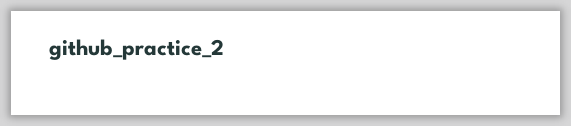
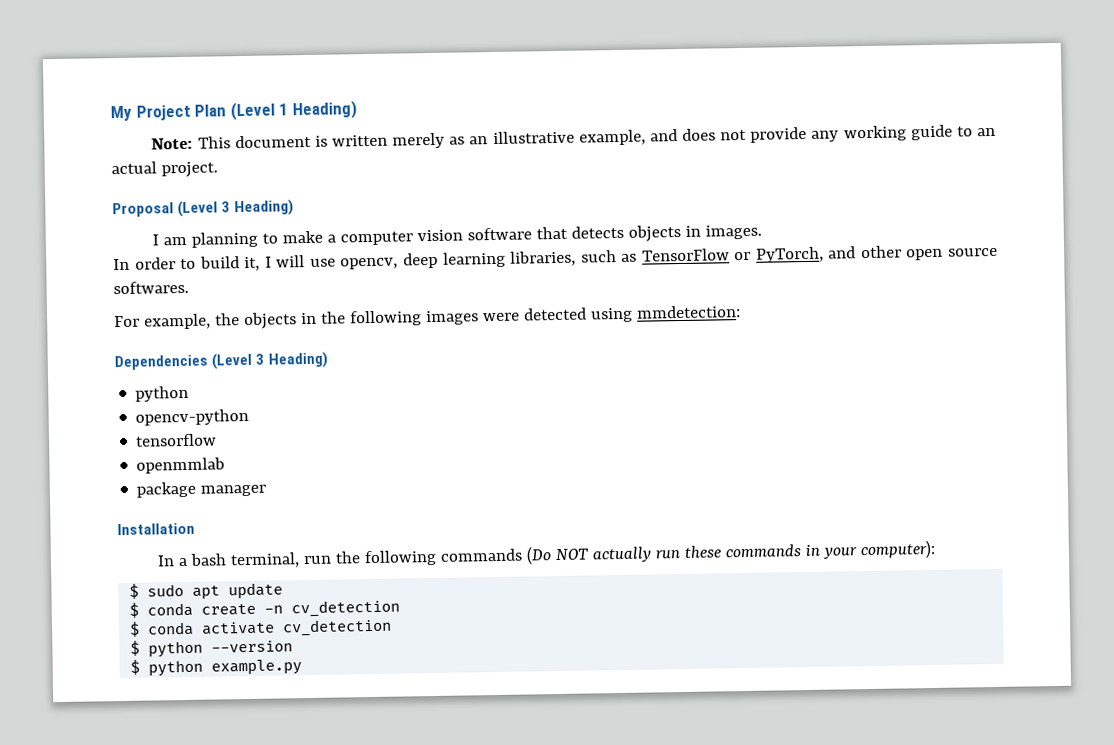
[49,39,224,60] github_practice_2 -> [110,100,357,122] [151,124,996,150] [111,161,218,178] [112,199,294,218] [152,224,763,248] [113,245,998,272] [113,280,189,295] [114,305,741,330] [114,351,328,371] [135,385,190,402] [135,408,250,426] [135,433,218,447] [136,457,226,474] [136,481,267,498] [117,522,195,536] [157,539,937,569] [129,582,284,600] [129,599,401,618] [129,618,393,637] [130,640,294,658] [130,659,303,677] My Project Plan (Level 1 Heading) // Note: This document is written merely as an illustrative example, and does not provide any working guide to an actual project. // Proposal (Level 3 Heading) // I am planning to make a computer vision software that detects objects in images. // In order to build it, I will use opencv, deep learning libraries, such as TensorFlow or PyTorch, and other open source softwares. // For example, the objects in the following images were detected using mmdetection: // Dependencies (Level 3 Heading) // python // opencv-python // tensorflow // openmmlab // package manager // Installation // In a bash terminal, run the following commands (Do NOT actually run these commands in your computer): // $ sudo apt update // $ conda create -n cv_detection // $ conda activate cv_detection // $ python --version // $ python example.py

